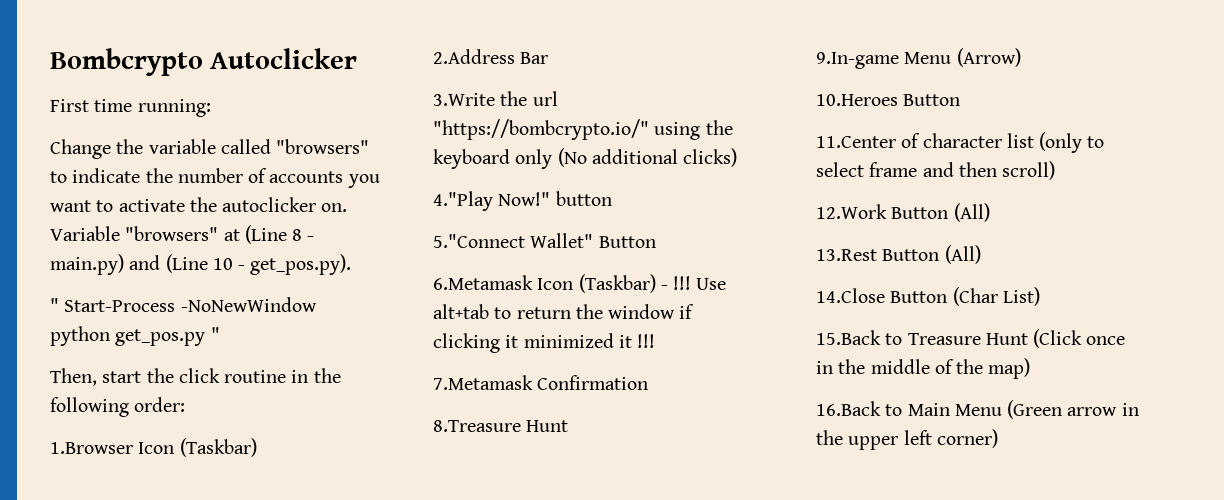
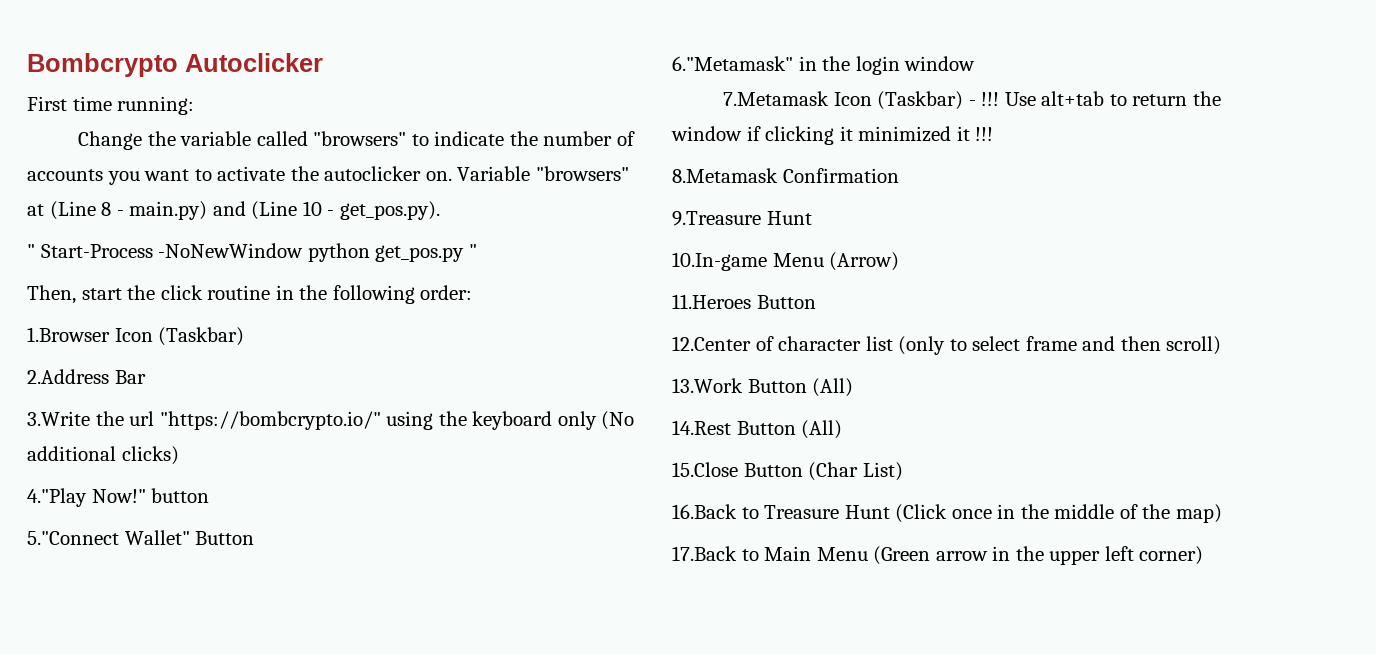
[433,275,533,290] 6.Metamask -> [672,56,976,75] [722,91,829,106] 6."Metamask" in the login window // 7.Metamask
[433,375,533,390] 7.Metamask -> [672,168,778,183] 8.Metamask
[433,420,521,432] 8.Treasure -> [672,211,761,226] 9.Treasure
[816,52,899,69] 9.In-game -> [672,252,767,271] 10.In-game
[816,94,961,106] [816,136,896,148] 10.Heroes Button // 11.Center -> [672,294,816,309] [672,336,751,351] 11.Heroes Button // 12.Center
[816,203,990,222] [816,245,981,264] [816,288,885,303] 12.Work Button (All) // 13.Rest Button (All) // 14.Close -> [672,378,854,397] [672,420,843,439] [672,462,738,477] 13.Work Button (All) // 14.Rest Button (All) // 15.Close
[816,330,881,345] 15.Back -> [672,504,737,519] 16.Back
[816,401,881,416] 16.Back -> [672,546,737,561] 17.Back

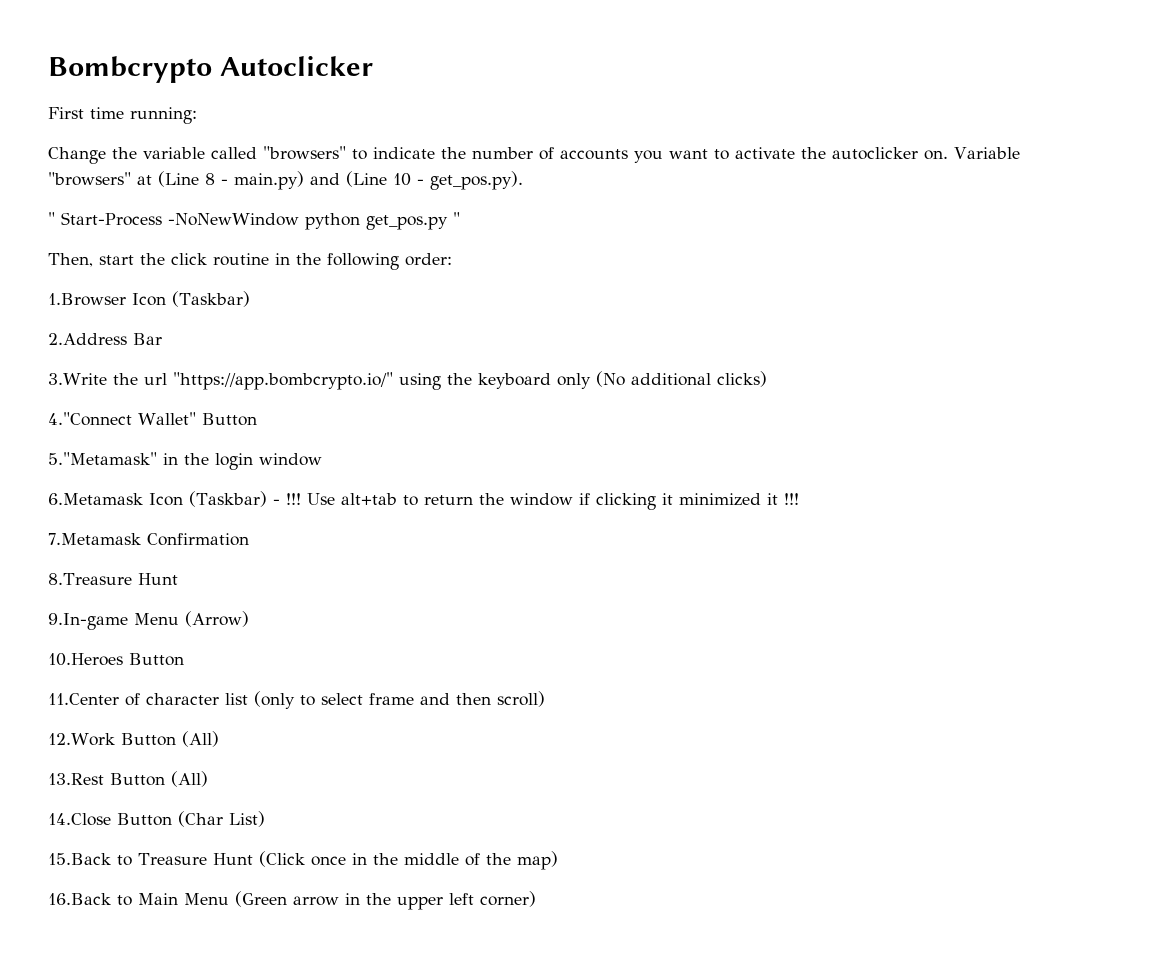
[159,411,381,430] "https://bombcrypto.io/" -> [172,372,393,390] "https://app.bombcrypto.io/"
[27,488,210,507] [27,531,119,545] 4."Play Now!" button // 5."Connect -> [48,412,132,426] 4."Connect
[672,56,793,71] 6."Metamask" -> [48,452,157,465] 5."Metamask"
[722,91,829,106] 7.Metamask -> [48,493,143,505] 6.Metamask
[672,168,778,183] 8.Metamask -> [48,533,141,545] 7.Metamask
[672,211,761,226] 9.Treasure -> [48,573,132,585] 8.Treasure
[672,252,767,271] 10.In-game -> [48,613,128,630] 9.In-game
[672,294,816,309] [672,336,751,351] 11.Heroes Button // 12.Center -> [48,653,184,666] [48,693,119,705] 10.Heroes Button // 11.Center
[672,378,854,397] [672,420,843,439] [672,462,738,477] 13.Work Button (All) // 14.Rest Button (All) // 15.Close -> [48,731,219,747] [48,771,208,787] [48,813,111,826] 12.Work Button (All) // 13.Rest Button (All) // 14.Close
[672,504,737,519] 16.Back -> [48,853,111,865] 15.Back
[672,546,737,561] 17.Back -> [48,893,111,905] 16.Back

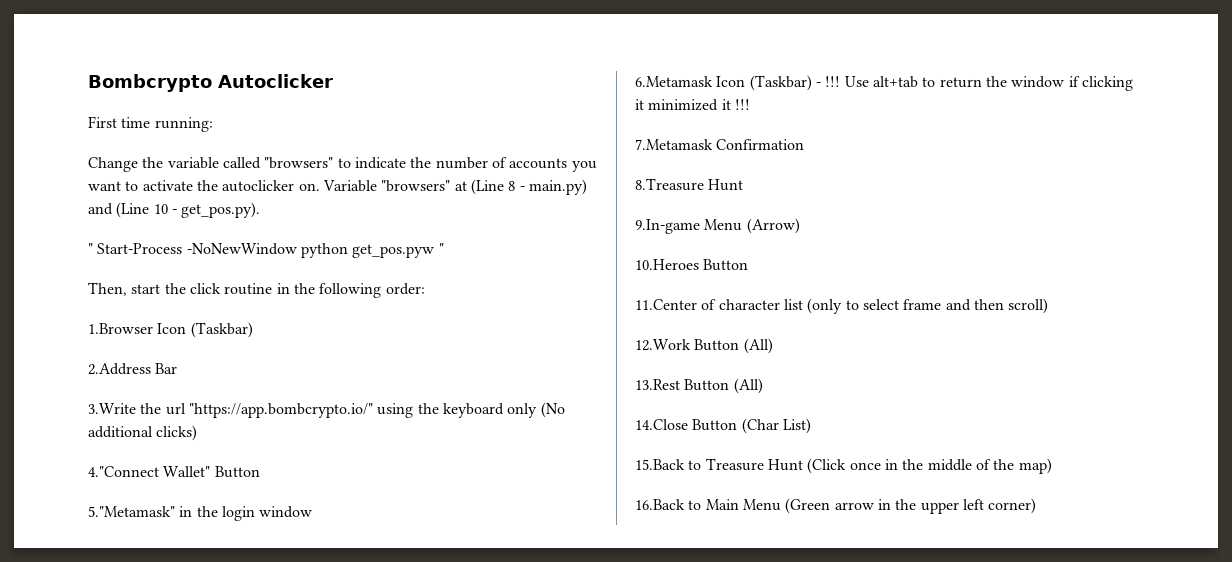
[366,215,448,230] get_pos.py -> [352,244,435,258] get_pos.pyw

